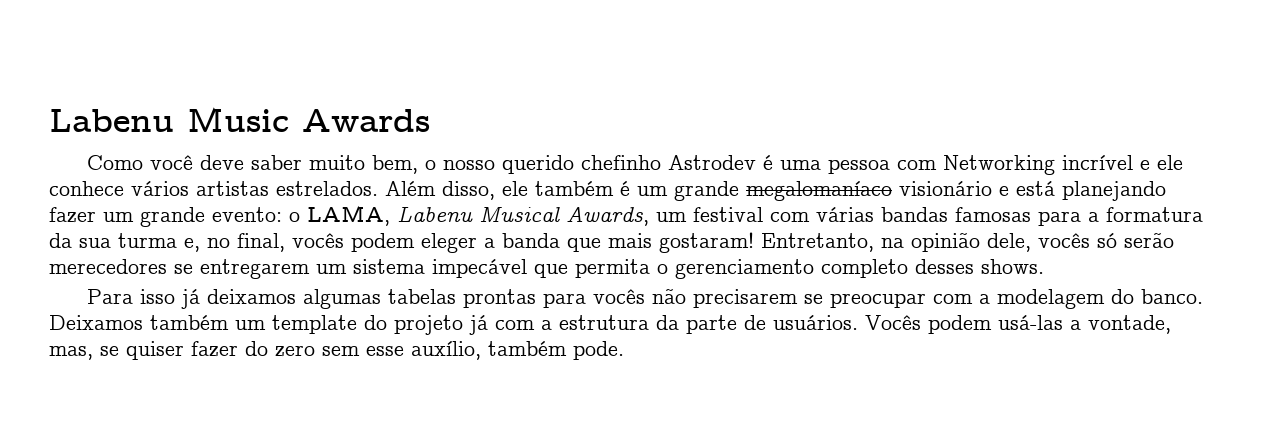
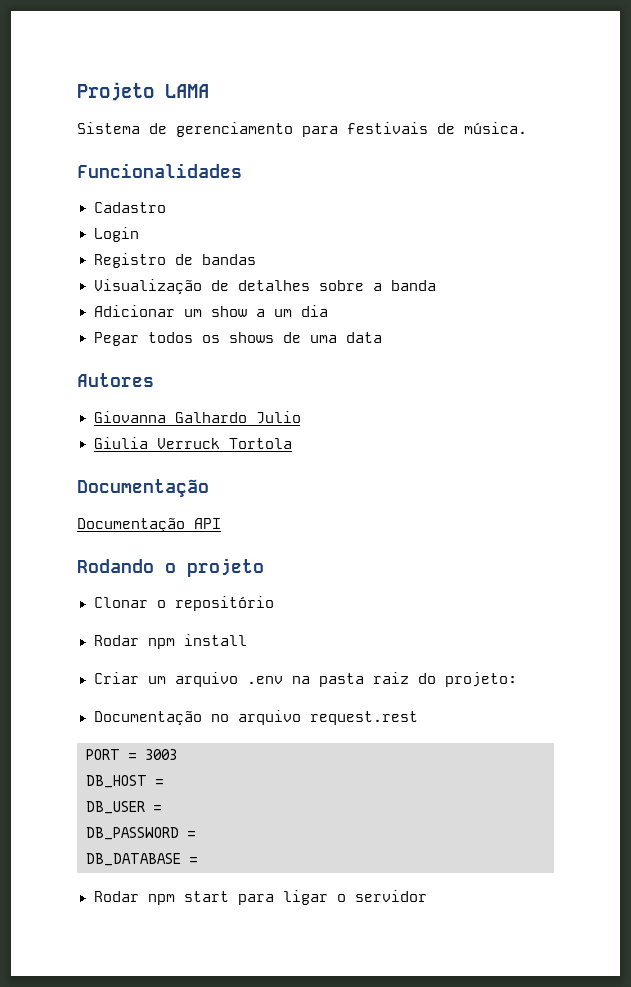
[49,107,430,132] [86,155,1183,175] [49,181,1166,201] [49,205,1203,227] [49,232,1174,253] [49,259,1044,279] [86,288,1203,309] [49,315,1171,335] [49,341,624,360] Labenu Music Awards // Como você deve saber muito bem, o nosso querido chefinho Astrodev é uma pessoa com Networking incrível e ele conhece vários artistas estrelados. Além disso, ele também é um grande megalomaníaco visionário e está planejando fazer um grande evento: o LAMA, Labenu Musical Awards, um festival com várias bandas famosas para a formatura da sua turma e, no final, vocês podem eleger a banda que mais gostaram! Entretanto, na opinião dele, vocês só serão merecedores se entregarem um sistema impecável que permita o gerenciamento completo desses shows. // Para isso já deixamos algumas tabelas prontas para vocês não precisarem se preocupar com a modelagem do banco. Deixamos também um template do projeto já com a estrutura da parte de usuários. Vocês podem usá-las a vontade, mas, se quiser fazer do zero sem esse auxílio, também pode. -> [77,82,209,101] [77,122,527,137] [77,163,242,178] [93,202,166,213] [93,227,139,242] [93,253,256,268] [93,279,436,294] [93,305,328,317] [93,332,382,346] [77,373,154,387] [93,411,301,424] [93,437,292,449] [77,479,209,497] [77,518,221,532] [77,558,264,577] [93,596,274,611] [93,634,247,649] [93,672,517,687] [93,710,418,725] [86,749,177,760] [86,775,164,788] [86,801,162,814] [86,827,196,840] [86,853,198,866] [93,890,427,905] Projeto LAMA // Sistema de gerenciamento para festivais de música. // Funcionalidades // Cadastro // Login // Registro de bandas // Visualização de detalhes sobre a banda // Adicionar um show a um dia // Pegar todos os shows de uma data // Autores // Giovanna Galhardo Julio // Giulia Verruck Tortola // Documentação // Documentação API // Rodando o projeto // Clonar o repositório // Rodar npm install // Criar um arquivo .env na pasta raiz do projeto: // Documentação no arquivo request.rest // PORT = 3003 // DB_HOST = // DB_USER = // DB_PASSWORD = // DB_DATABASE = // Rodar npm start para ligar o servidor

